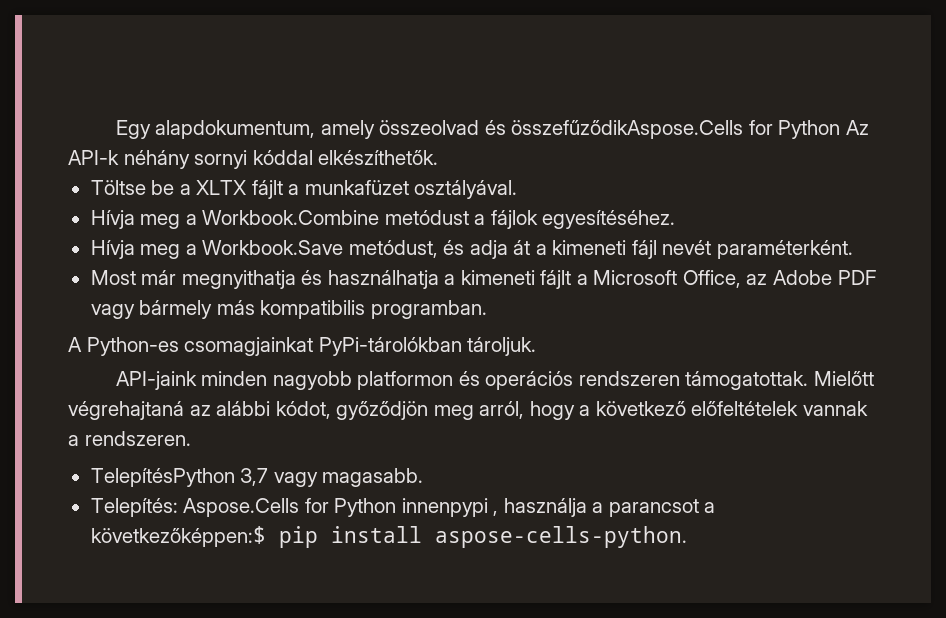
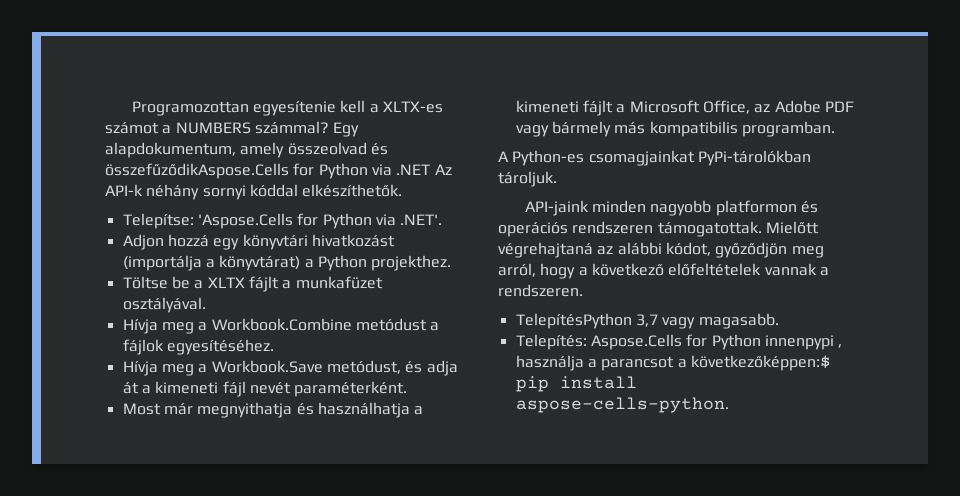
(115, 129) none -> [131,100,443,116] [105,121,329,134] Programozottan egyesítenie kell a XLTX-es számot a NUMBERS számmal?
(841, 129) none -> [371,164,431,176] via .NET
(439, 157) none -> [122,213,443,229] [122,234,395,250] [122,255,452,271] // Telepítse: 'Aspose.Cells for Python via .NET'. // Adjon hozzá egy könyvtári hivatkozást (importálja a könyvtárat) a Python projekthez.

